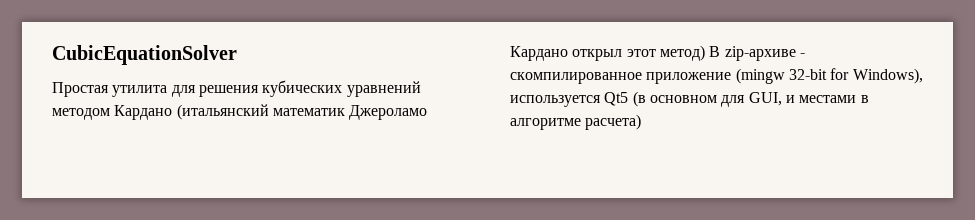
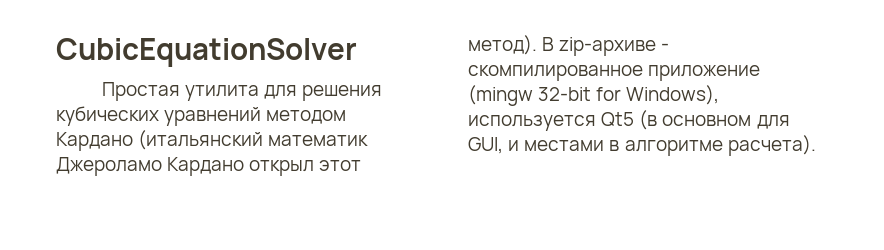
[659,45,705,61] метод) -> [468,35,537,55] метод).
[585,114,642,130] расчета) -> [727,135,816,156] расчета).

